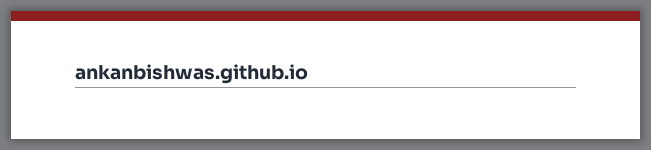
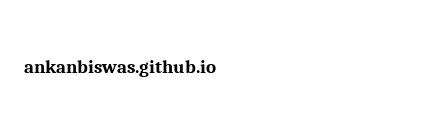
[75,64,308,84] ankanbishwas.github.io -> [24,60,216,77] ankanbiswas.github.io

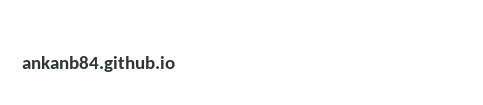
[24,60,216,77] ankanbiswas.github.io -> [22,56,175,72] ankanb84.github.io

